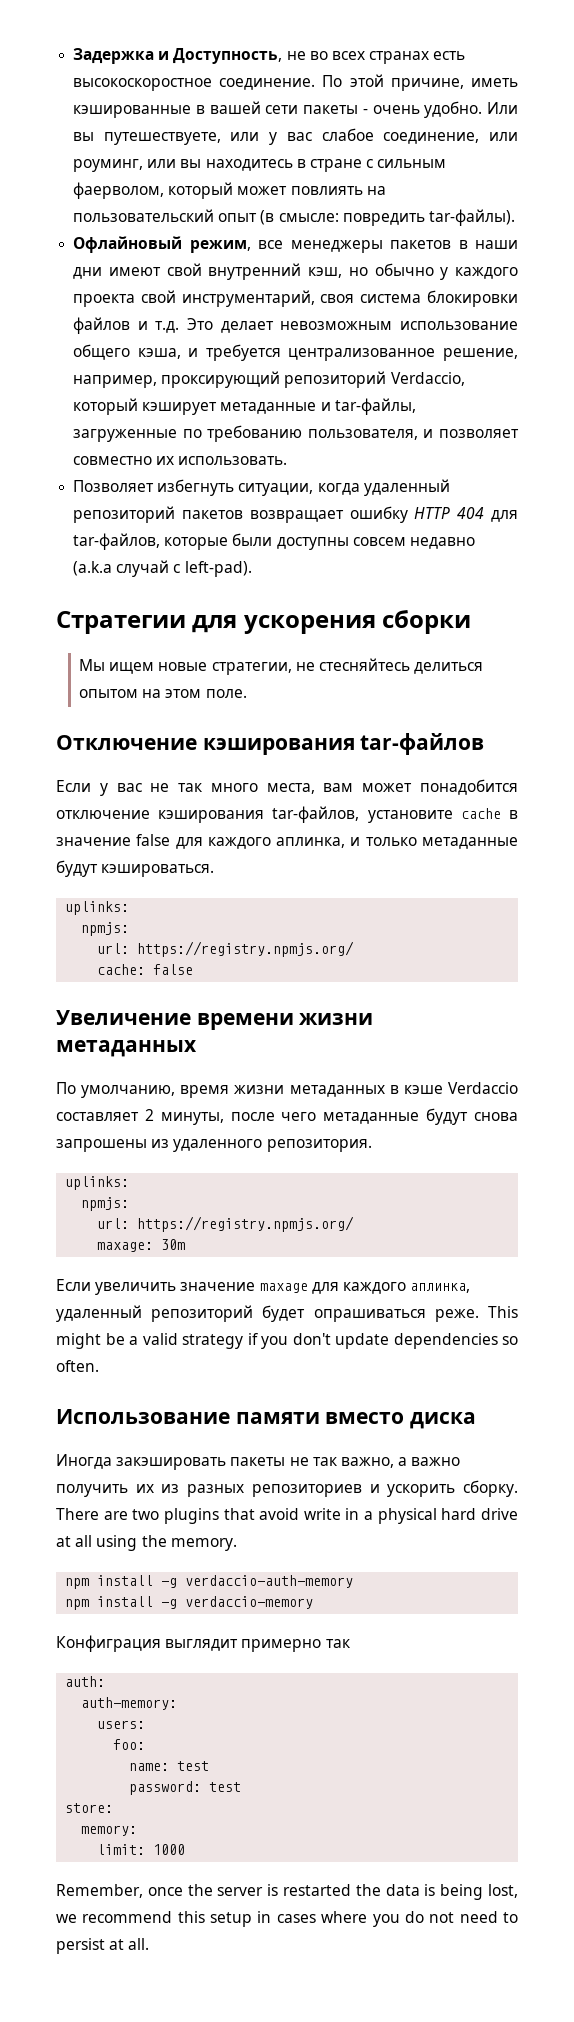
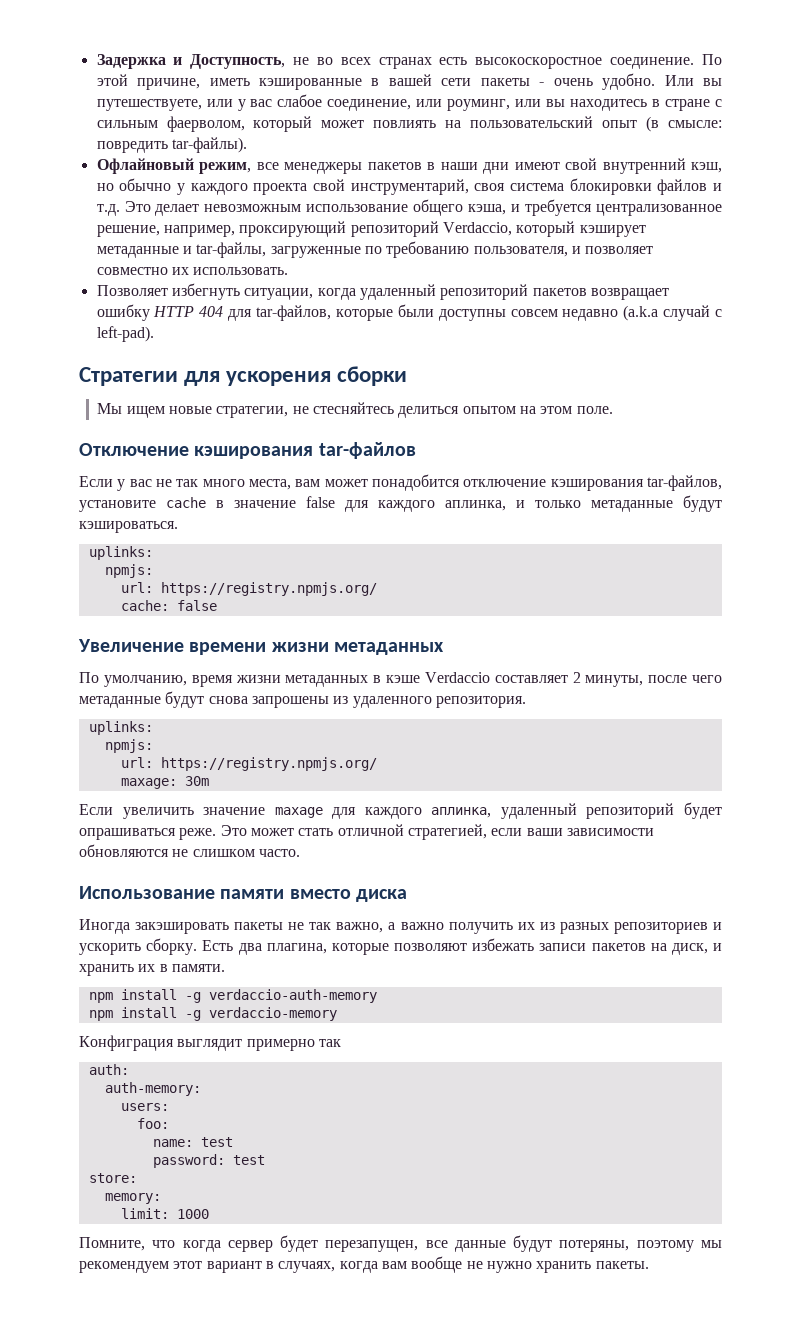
[487,1306,518,1318] [56,1333,518,1349] [56,1360,99,1372] This might be a valid strategy if you don't update dependencies so often. -> [220,824,654,840] [79,844,300,857] Это может стать отличной стратегией, если ваши зависимости обновляются не слишком часто.
[56,1508,518,1524] [56,1535,237,1551] There are two plugins that avoid write in a physical hard drive at all using the memory. -> [202,938,722,955] [79,964,225,976] Есть два плагина, которые позволяют избежать записи пакетов на диск, и хранить их в памяти.
[56,1884,518,1900] [56,1911,519,1927] [56,1938,150,1954] Remember, once the server is restarted the data is being lost, we recommend this setup in cases where you do not need to persist at all. -> [79,1235,722,1252] [79,1256,649,1273] Помните, что когда сервер будет перезапущен, все данные будут потеряны, поэтому мы рекомендуем этот вариант в случаях, когда вам вообще не нужно хранить пакеты.

